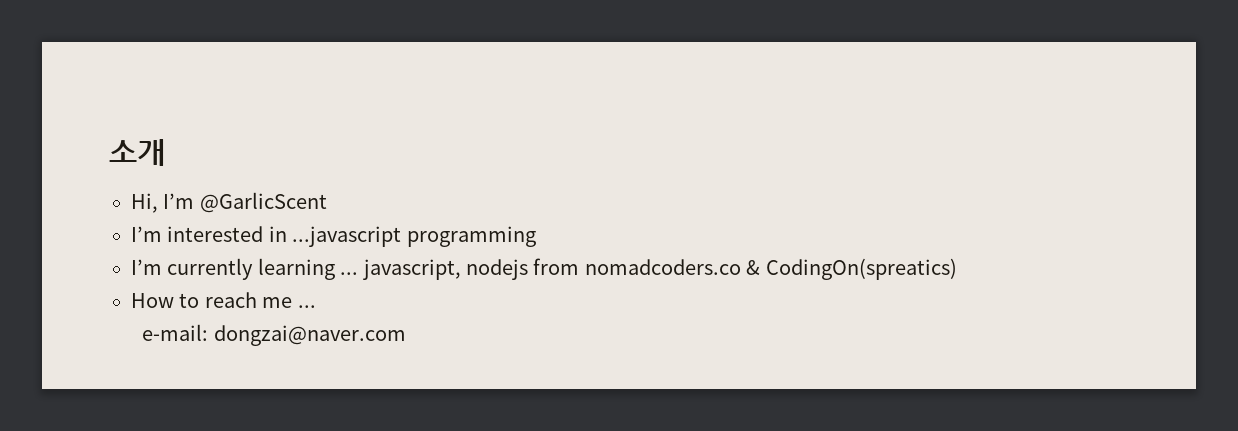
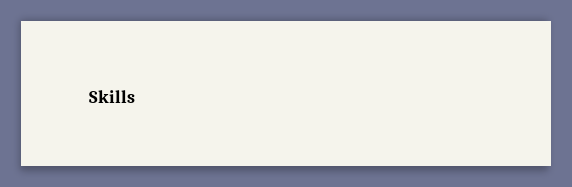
[109,139,165,166] [131,192,327,213] [131,226,536,247] [131,258,957,280] [131,292,316,308] [142,324,406,346] 소개 // Hi, I’m @GarlicScent // I’m interested in ...javascript programming // I’m currently learning ... javascript, nodejs from nomadcoders.co & CodingOn(spreatics) // How to reach me ... // e-mail: dongzai@naver.com -> [89,90,135,103] Skills

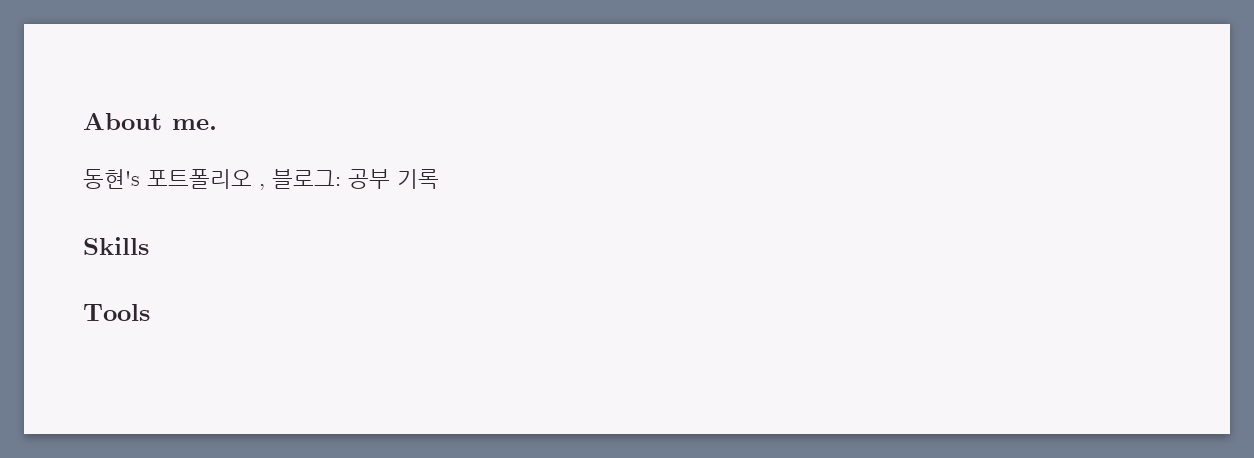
(89, 96) none -> [83,113,217,130] [83,169,439,190] About me. // 동현's 포트폴리오 , 블로그: 공부 기록 //
(135, 96) none -> [83,304,150,321] // Tools

